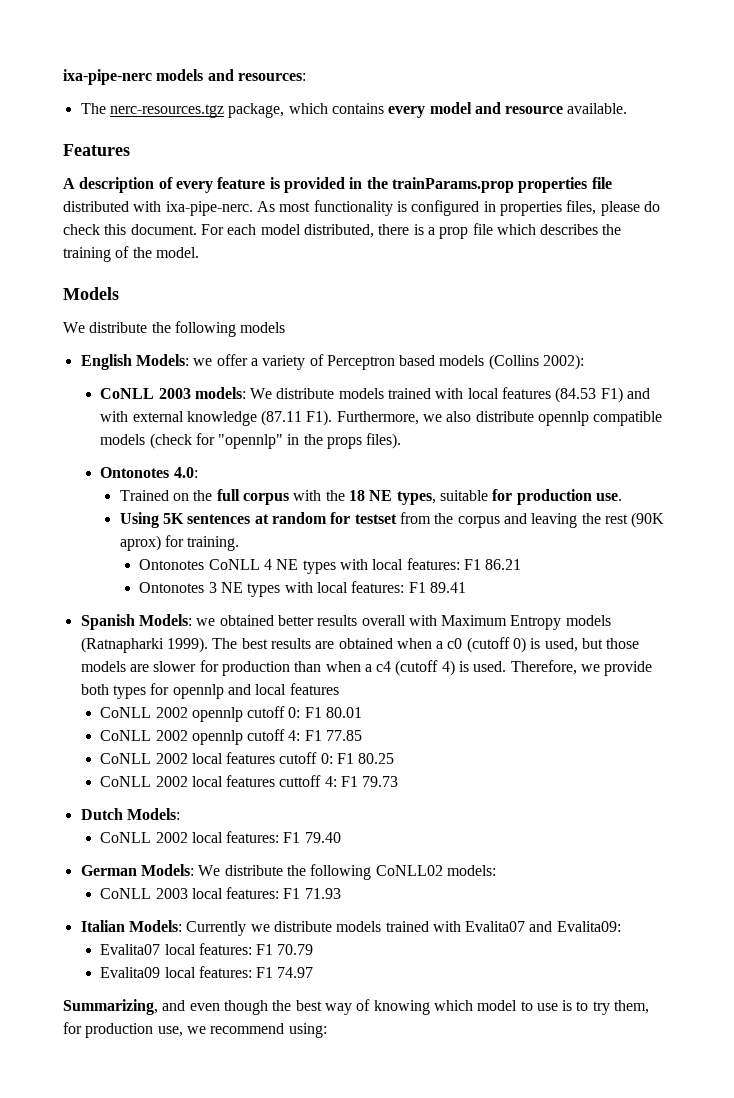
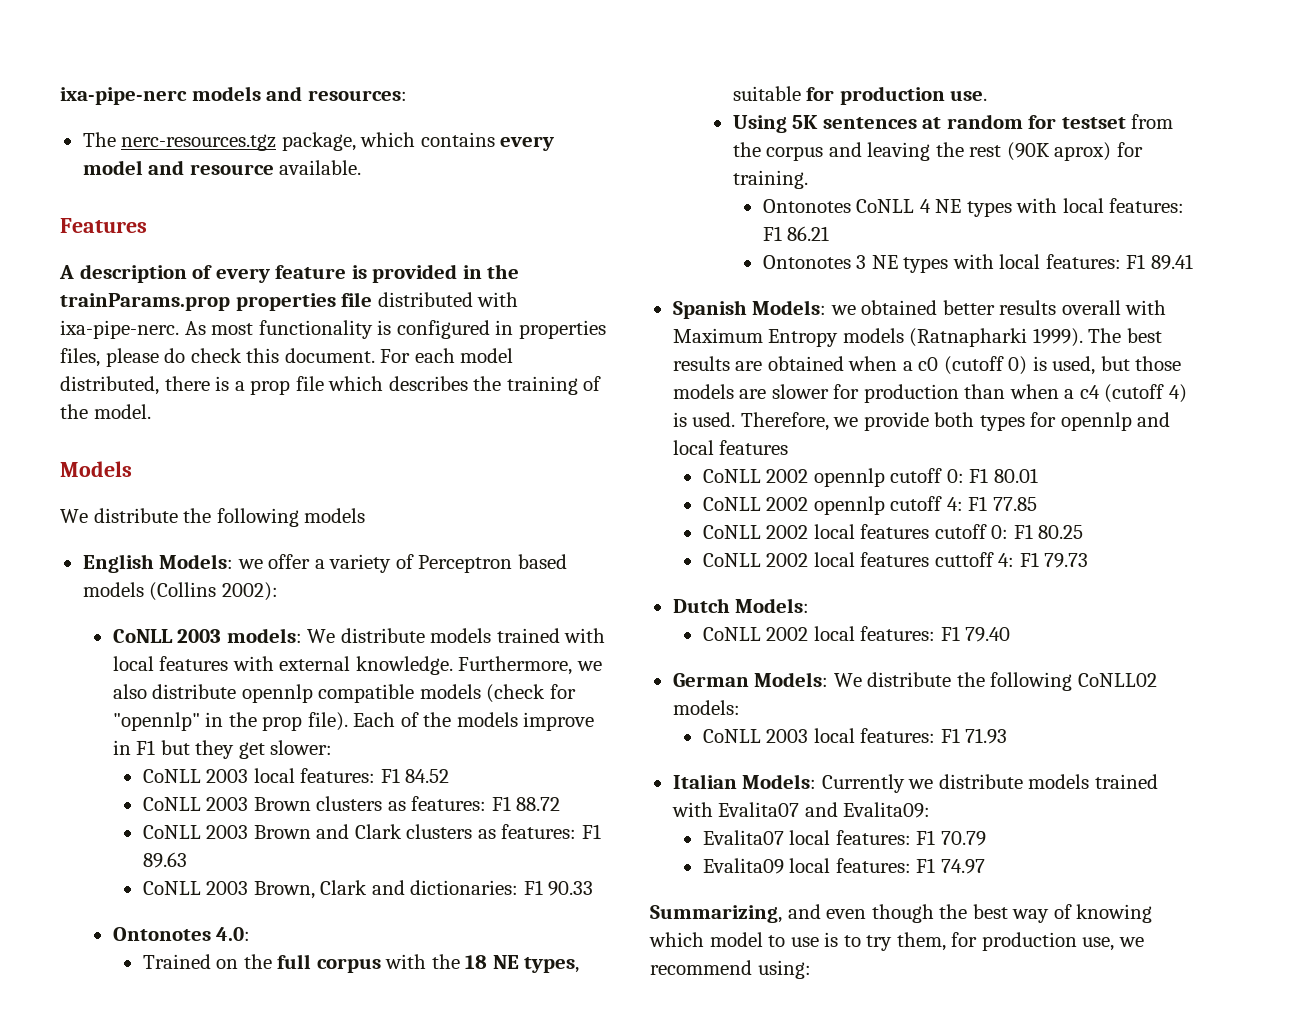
[555,387,651,403] [100,410,333,426] (84.53 F1) and with external knowledge (87.11 F1). -> [232,656,453,675] with external knowledge.
[327,433,402,449] props files). -> [262,712,595,731] [112,740,333,759] [142,768,450,783] [142,796,561,811] [142,824,601,839] [142,852,187,868] [142,880,594,899] prop file). Each of the models improve in F1 but they get slower: // CoNLL 2003 local features: F1 84.52 // CoNLL 2003 Brown clusters as features: F1 88.72 // CoNLL 2003 Brown and Clark clusters as features: F1 89.63 // CoNLL 2003 Brown, Clark and dictionaries: F1 90.33

